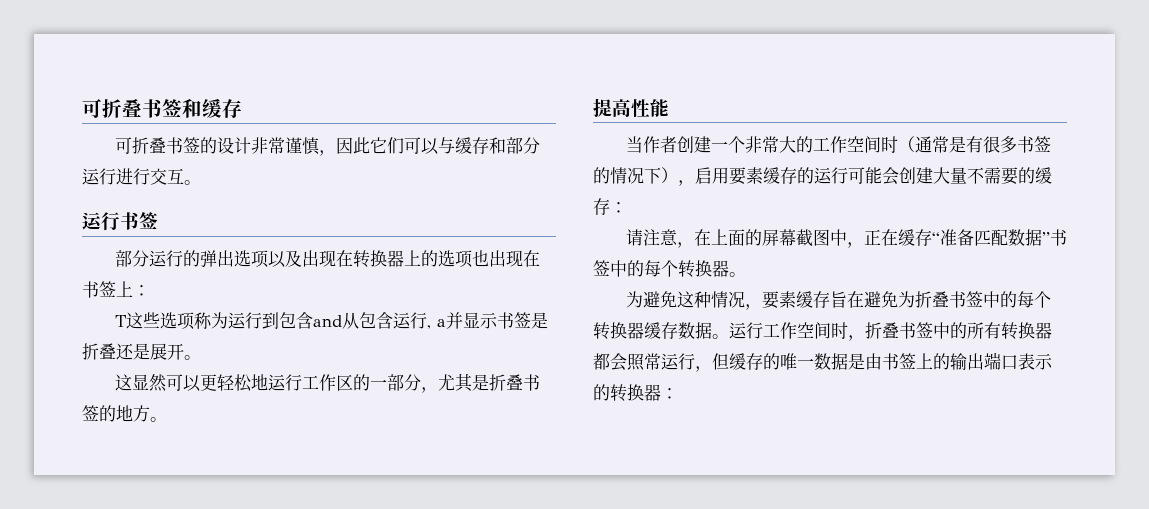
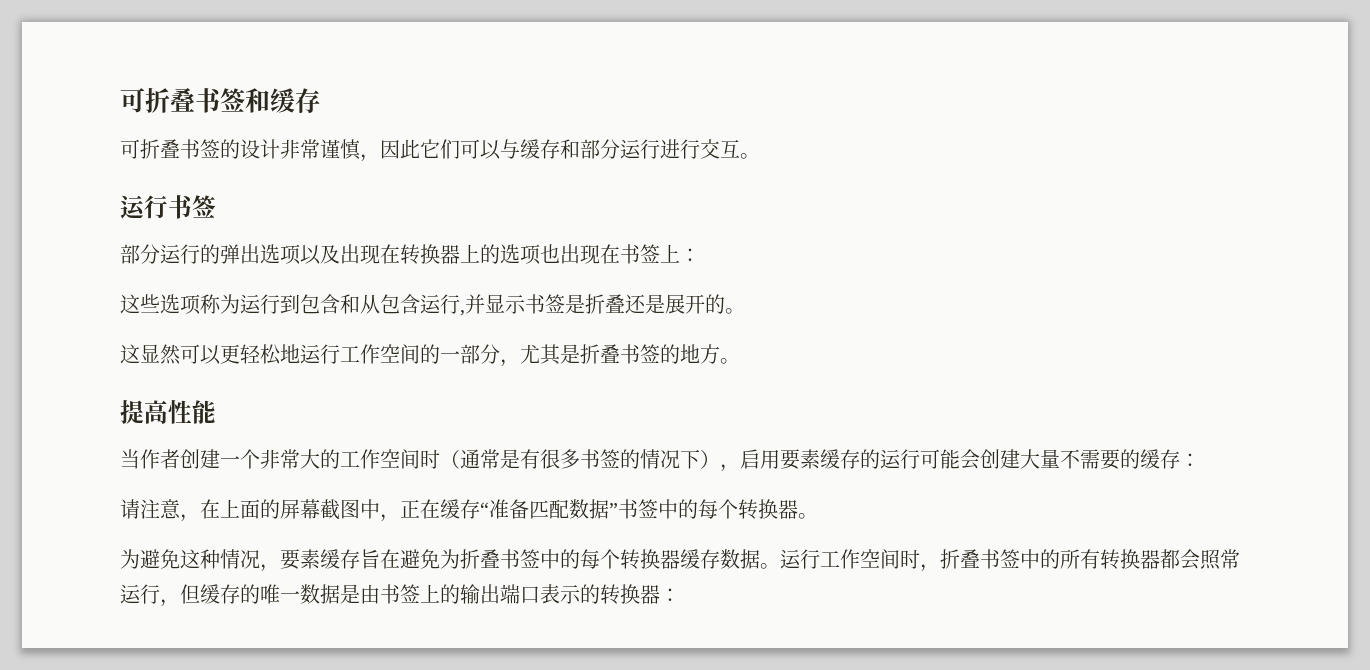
[114,315,126,327] T -> (700, 255) none
[312,315,342,327] and -> [340,294,360,314] 和
[436,319,446,327] a -> (465, 313) none
(184, 351) none -> [705,294,725,314] 的
[335,374,353,391] 区 -> [380,344,420,364] 空间

